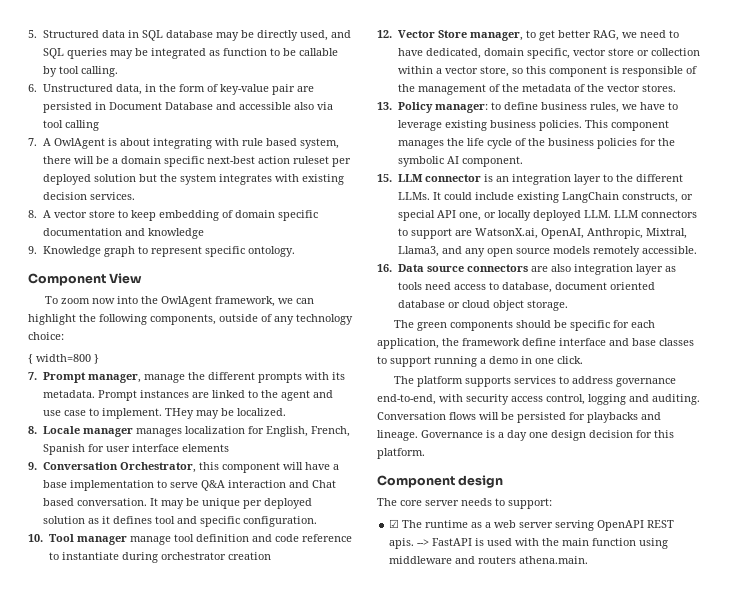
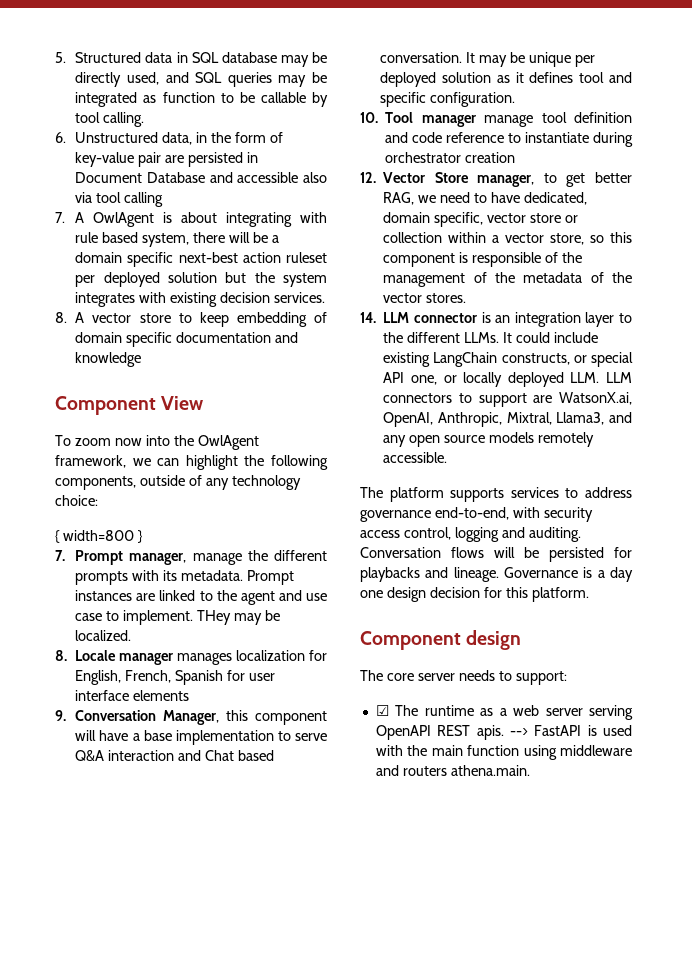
[28,246,295,257] // 9. Knowledge graph to represent specific ontology. -> (142, 359) none
[119,462,196,473] Orchestrator, -> [163,710,220,725] Manager,
[377,102,678,113] [397,120,669,131] [397,138,675,149] [397,156,523,167] [377,174,392,182] 13. Policy manager: to define business rules, we have to leverage existing business policies. This component manages the life cycle of the business policies for the symbolic AI component. // 15. -> [360,312,376,323] 14.
[377,264,676,275] [397,282,655,293] [397,300,568,311] [393,320,655,331] [377,338,694,349] [377,356,583,367] // 16. Data source connectors are also integration layer as tools need access to database, document oriented database or cloud object storage. // The green components should be specific for each application, the framework define interface and base classes to support running a demo in one click. -> (448, 457) none

